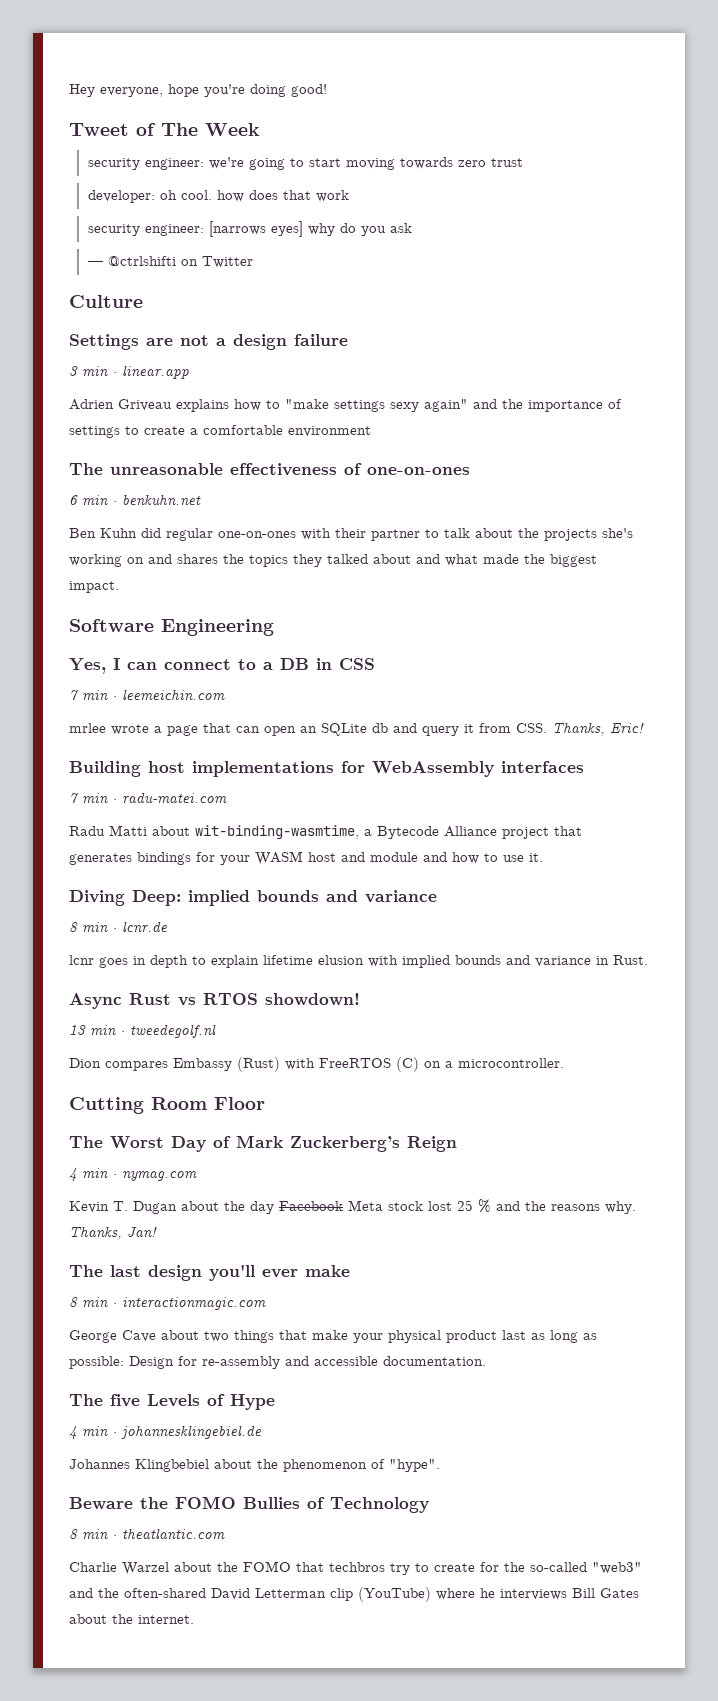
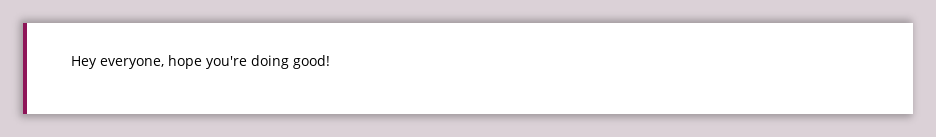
[69,123,260,136] [87,157,523,170] [87,190,349,203] [87,221,412,237] [87,256,253,268] [69,295,143,308] [69,334,348,350] [69,365,189,379] [69,399,622,412] [69,425,371,438] [69,463,470,476] [69,494,201,506] [69,528,633,541] [69,554,597,567] [69,581,119,593] [69,619,274,636] [69,658,375,674] [69,689,225,701] [69,722,644,736] [69,761,584,777] [69,792,227,804] [69,825,582,839] [69,851,543,865] [69,890,437,906] [69,921,168,933] [69,955,648,968] [69,993,360,1009] [69,1024,216,1038] [69,1057,564,1072] [69,1097,265,1114] [69,1135,457,1152] [69,1168,197,1181] [69,1199,636,1214] [69,1226,157,1240] [69,1264,350,1281] [69,1297,266,1310] [69,1330,597,1343] [69,1356,486,1369] [69,1394,275,1410] [69,1425,262,1439] [69,1459,440,1472] [69,1496,429,1513] [69,1528,225,1540] [69,1561,642,1575] [69,1587,639,1602] [69,1614,194,1624] // Tweet of The Week // security engineer: we're going to start moving towards zero trust // developer: oh cool. how does that work // security engineer: [narrows eyes] why do you ask // — @ctrlshifti on Twitter // Culture // Settings are not a design failure // 3 min · linear.app // Adrien Griveau explains how to "make settings sexy again" and the importance of settings to create a comfortable environment // The unreasonable effectiveness of one-on-ones // 6 min · benkuhn.net // Ben Kuhn did regular one-on-ones with their partner to talk about the projects she's working on and shares the topics they talked about and what made the biggest impact. // Software Engineering // Yes, I can connect to a DB in CSS // 7 min · leemeichin.com // mrlee wrote a page that can open an SQLite db and query it from CSS. Thanks, Eric! // Building host implementations for WebAssembly interfaces // 7 min · radu-matei.com // Radu Matti about wit-binding-wasmtime, a Bytecode Alliance project that generates bindings for your WASM host and module and how to use it. // Diving Deep: implied bounds and variance // 8 min · lcnr.de // lcnr goes in depth to explain lifetime elusion with implied bounds and variance in Rust. // Async Rust vs RTOS showdown! // 13 min · tweedegolf.nl // Dion compares Embassy (Rust) with FreeRTOS (C) on a microcontroller. // Cutting Room Floor // The Worst Day of Mark Zuckerberg’s Reign // 4 min · nymag.com // Kevin T. Dugan about the day Facebook Meta stock lost 25 % and the reasons why. Thanks, Jan! // The last design you'll ever make // 8 min · interactionmagic.com // George Cave about two things that make your physical product last as long as possible: Design for re-assembly and accessible documentation. // The five Levels of Hype // 4 min · johannesklingebiel.de // Johannes Klingbebiel about the phenomenon of "hype". // Beware the FOMO Bullies of Technology // 8 min · theatlantic.com // Charlie Warzel about the FOMO that techbros try to create for the so-called "web3" and the often-shared David Letterman clip (YouTube) where he interviews Bill Gates about the internet. -> (330, 62) none

